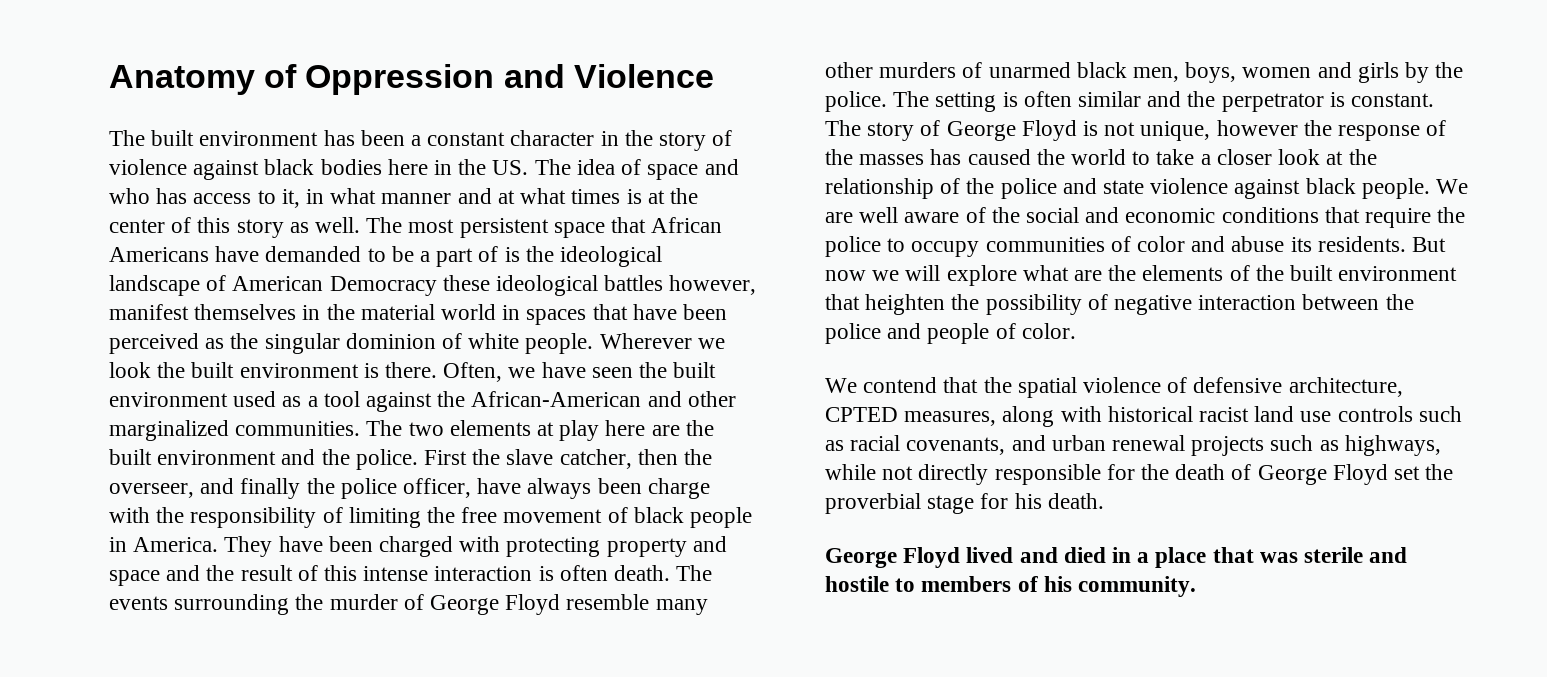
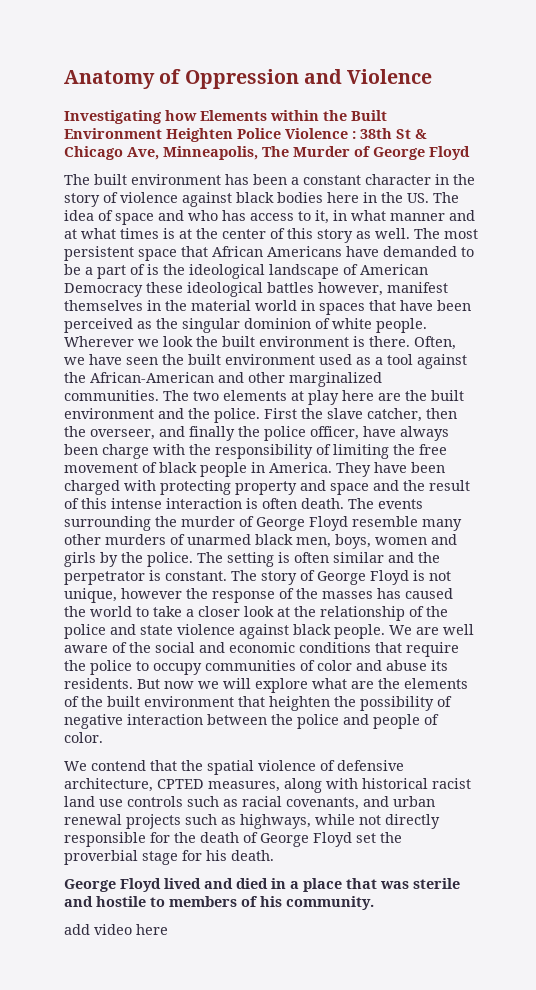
(714, 76) none -> [64,110,387,124] [64,128,427,142] [64,146,470,160] // Investigating how Elements within the Built Environment Heighten Police Violence : 38th St & Chicago Ave, Minneapolis, The Murder of George Floyd
(1197, 586) none -> [64,924,168,935] // add video here

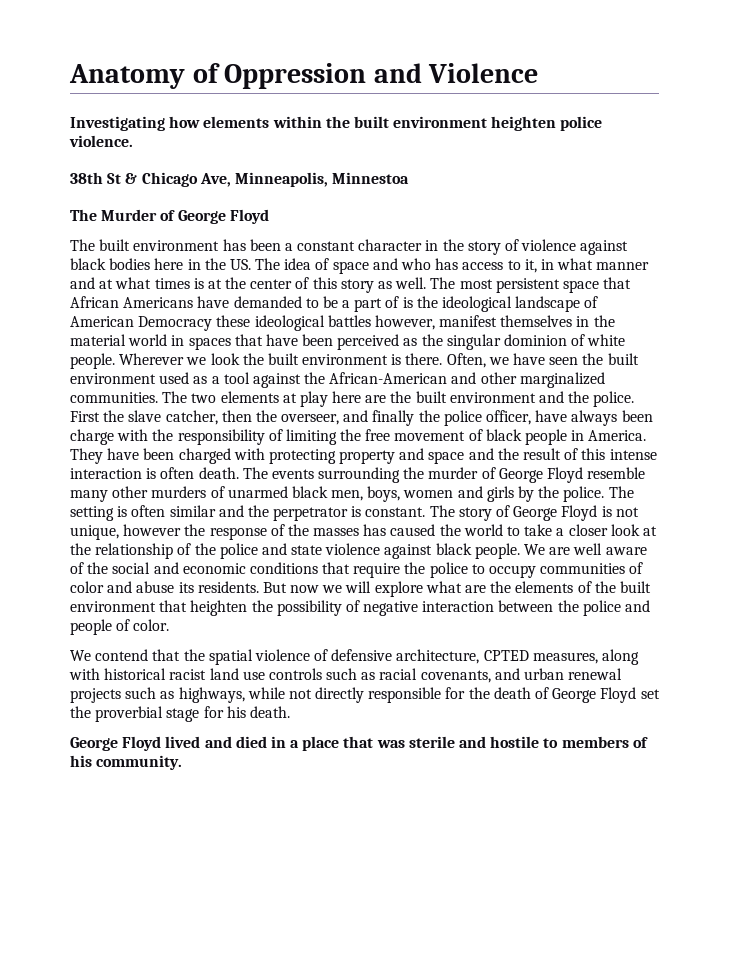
[200,110,267,121] Elements -> [203,116,270,128] elements
[351,110,387,121] [64,128,356,142] Built Environment Heighten Police Violence : -> [353,116,603,131] [69,135,133,147] built environment heighten police violence. //
(258, 153) none -> [332,172,410,184] Minnestoa //
[64,924,168,935] // add video here -> (183, 762) none

